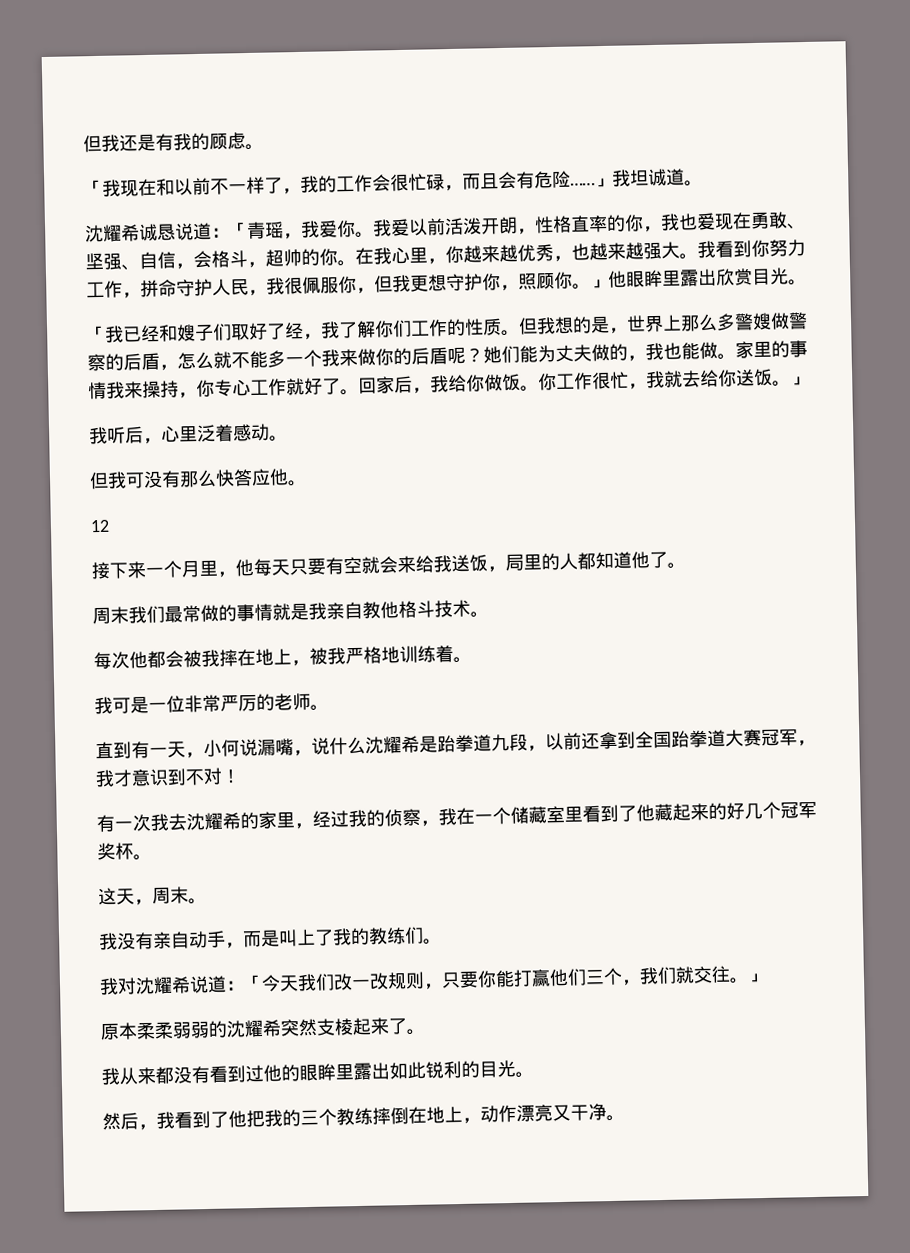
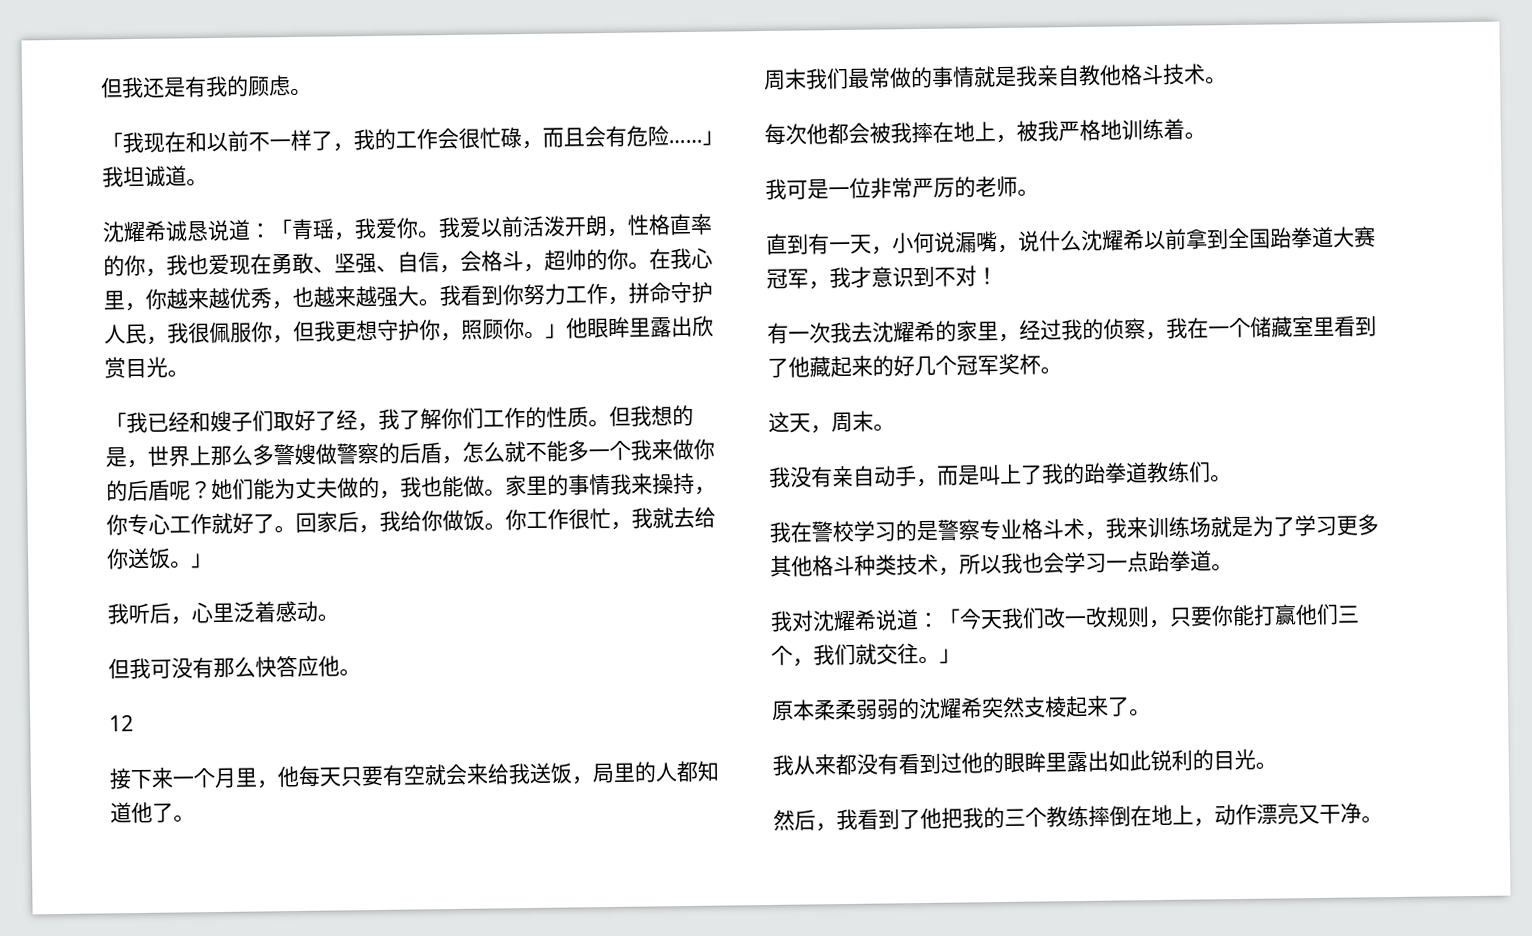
[419,732,600,753] 是跆拳道九段，以前还 -> [1144,228,1187,251] 以前
(370, 936) none -> [1083,462,1148,484] 跆拳道
(442, 941) none -> [769,514,1379,543] [770,550,1233,577] // 我在警校学习的是警察专业格斗术，我来训练场就是为了学习更多其他格斗种类技术，所以我也会学习一点跆拳道。

